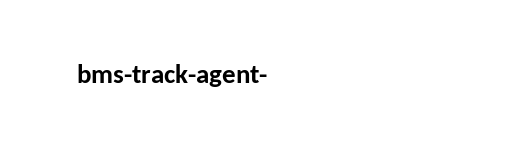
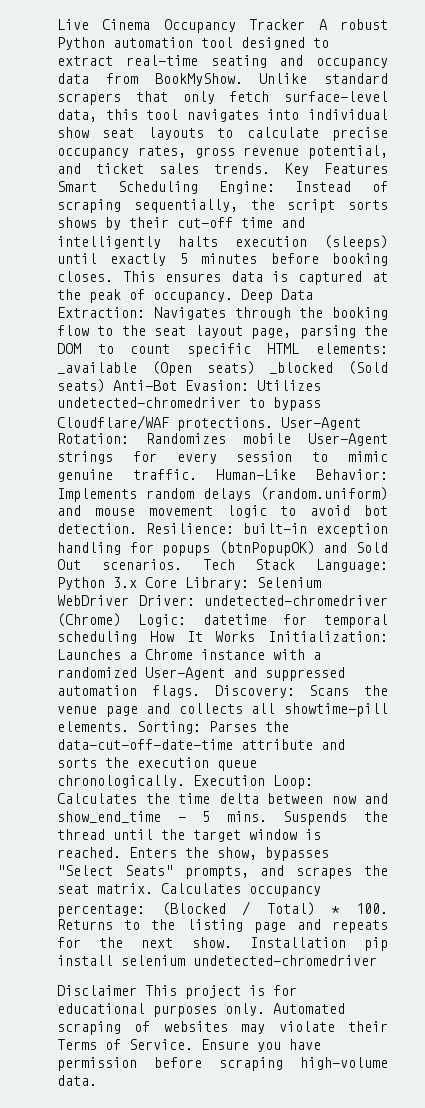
[77,64,267,87] bms-track-agent- -> [57,19,388,33] [57,37,329,50] [57,55,388,69] [57,73,388,86] [57,91,388,105] [57,109,388,122] [57,127,388,141] [57,145,388,159] [57,163,388,176] [57,181,388,194] [57,199,388,213] [57,217,305,230] [57,235,388,250] [57,253,388,266] [57,271,388,285] [57,289,313,303] [57,307,388,320] [57,325,388,339] [57,343,388,357] [57,361,388,376] [57,379,321,393] [57,397,321,411] [57,415,361,431] [57,433,388,446] [57,451,389,464] [57,469,388,482] [57,487,388,502] [57,505,388,518] [57,523,388,537] [57,541,388,556] [57,559,388,572] [57,577,321,590] [57,595,388,606] [57,613,388,628] [57,631,388,644] [57,649,321,660] [57,667,345,681] [57,685,388,698] [57,703,388,717] [57,721,289,734] [57,739,345,750] [57,757,257,771] [57,775,313,789] [57,793,388,804] [57,811,388,825] [57,829,321,842] [57,847,329,861] [57,865,389,879] [57,883,321,897] [57,901,388,917] [57,919,388,933] [57,937,388,951] [57,955,377,966] [57,985,297,999] [57,1003,345,1017] [57,1021,388,1035] [57,1039,321,1052] [57,1057,388,1071] [57,1075,97,1086] Live Cinema Occupancy Tracker A robust Python automation tool designed to extract real-time seating and occupancy data from BookMyShow. Unlike standard scrapers that only fetch surface-level data, this tool navigates into individual show seat layouts to calculate precise occupancy rates, gross revenue potential, and ticket sales trends. Key Features Smart Scheduling Engine: Instead of scraping sequentially, the script sorts shows by their cut-off time and intelligently halts execution (sleeps) until exactly 5 minutes before booking closes. This ensures data is captured at the peak of occupancy. Deep Data Extraction: Navigates through the booking flow to the seat layout page, parsing the DOM to count specific HTML elements: _available (Open seats) _blocked (Sold seats) Anti-Bot Evasion: Utilizes undetected-chromedriver to bypass Cloudflare/WAF protections. User-Agent Rotation: Randomizes mobile User-Agent strings for every session to mimic genuine traffic. Human-Like Behavior: Implements random delays (random.uniform) and mouse movement logic to avoid bot detection. Resilience: built-in exception handling for popups (btnPopupOK) and Sold Out scenarios. Tech Stack Language: Python 3.x Core Library: Selenium WebDriver Driver: undetected-chromedriver (Chrome) Logic: datetime for temporal scheduling How It Works Initialization: Launches a Chrome instance with a randomized User-Agent and suppressed automation flags. Discovery: Scans the venue page and collects all showtime-pill elements. Sorting: Parses the data-cut-off-date-time attribute and sorts the execution queue chronologically. Execution Loop: Calculates the time delta between now and show_end_time - 5 mins. Suspends the thread until the target window is reached. Enters the show, bypasses "Select Seats" prompts, and scrapes the seat matrix. Calculates occupancy percentage: (Blocked / Total) * 100. Returns to the listing page and repeats for the next show. Installation pip install selenium undetected-chromedriver // Disclaimer This project is for educational purposes only. Automated scraping of websites may violate their Terms of Service. Ensure you have permission before scraping high-volume data.

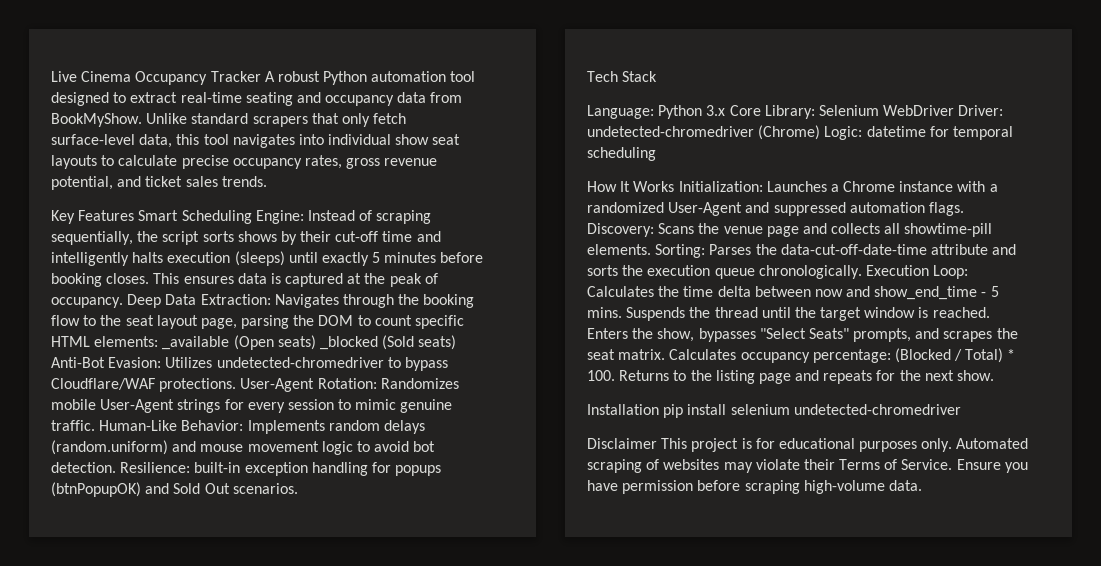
(270, 168) none -> (267, 181) //
(182, 564) none -> (298, 488) //
(296, 564) none -> (658, 76) //
(137, 637) none -> (656, 154) //
(232, 942) none -> (995, 375) //

